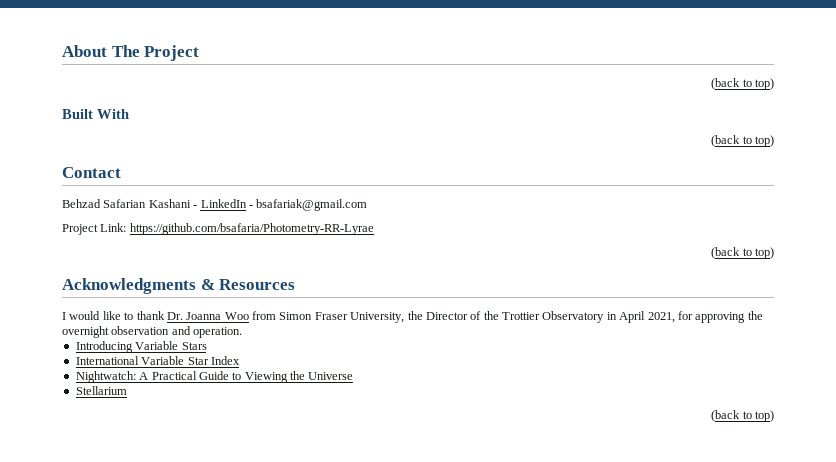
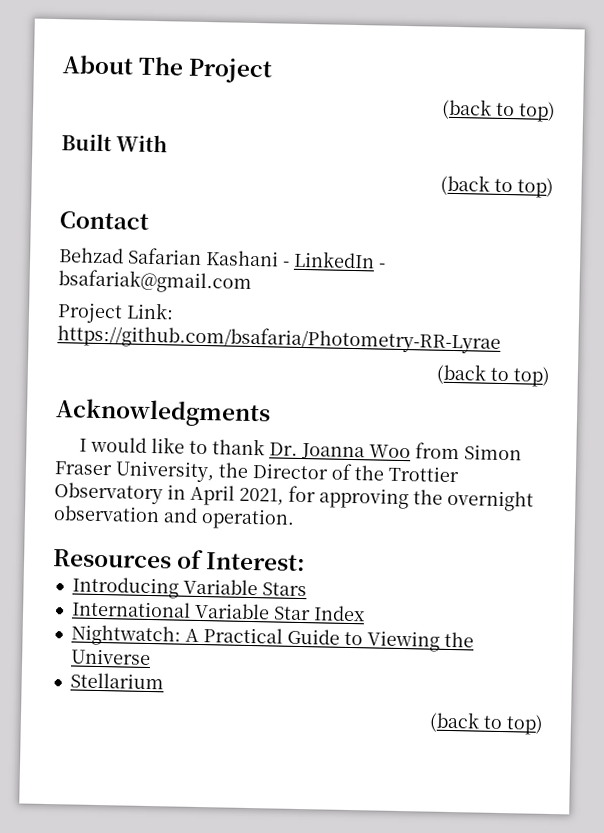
[200,279,296,290] & Resources -> (271, 413) none
(243, 332) none -> [52,549,307,572] // Resources of Interest:

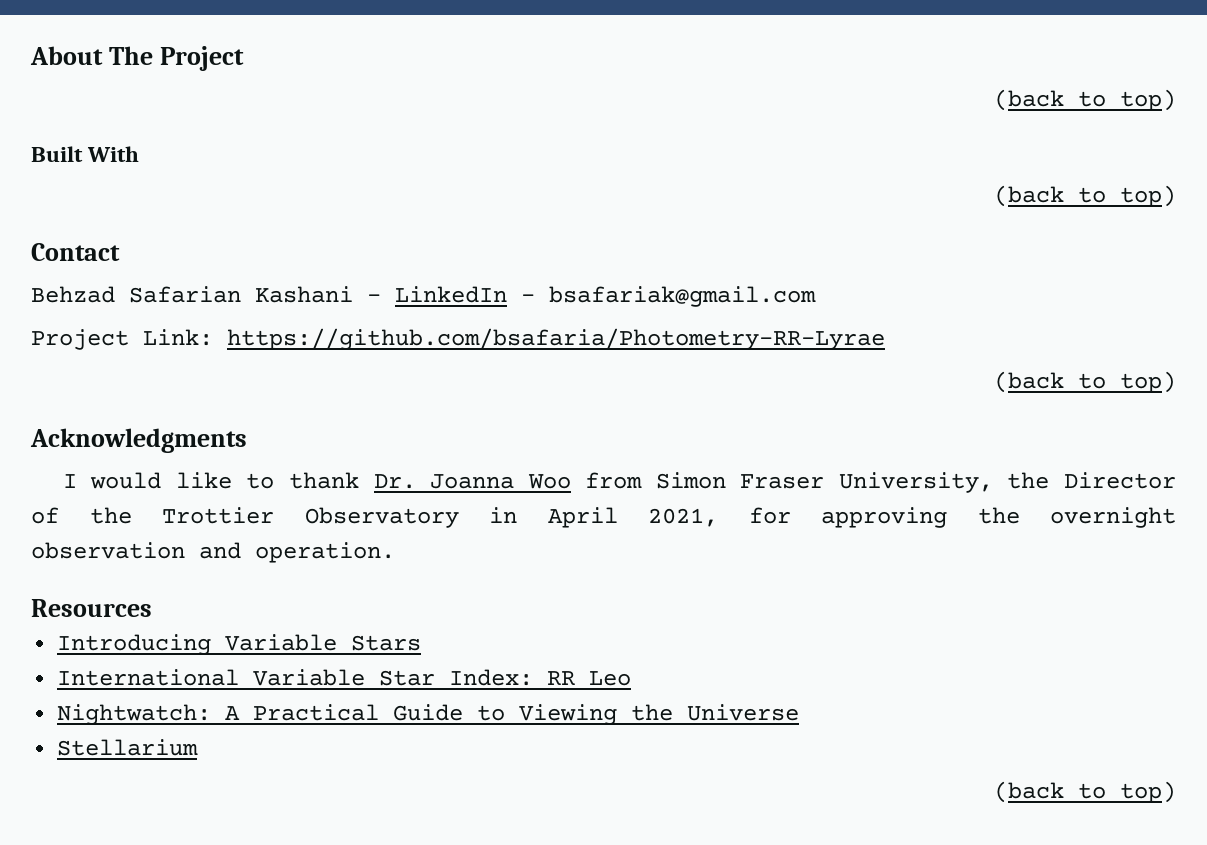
[176,549,307,572] of Interest: -> (152, 608) none
[312,605,365,622] Index -> [449,669,632,686] Index: RR Leo

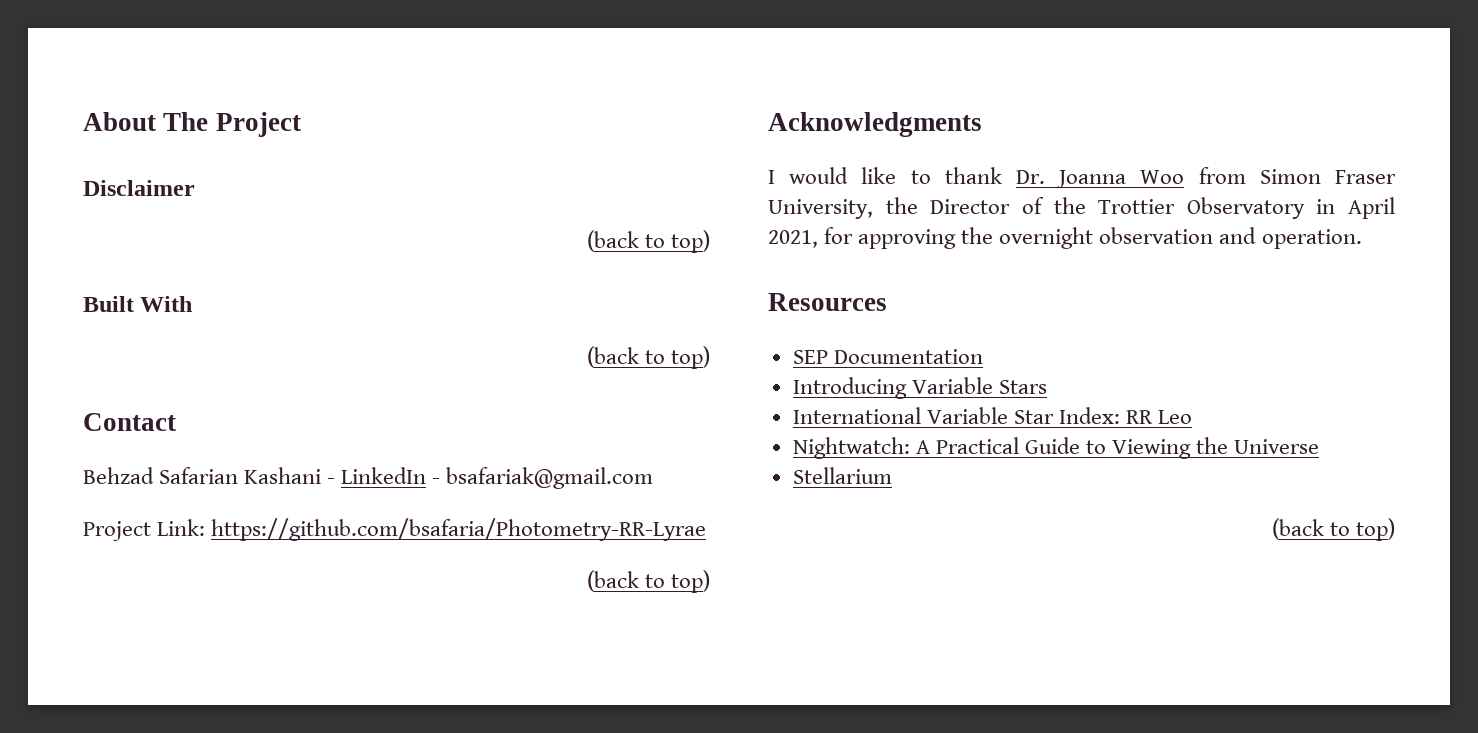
(244, 58) none -> [83,180,195,196] // Disclaimer
(152, 608) none -> [792,349,983,364] // SEP Documentation

